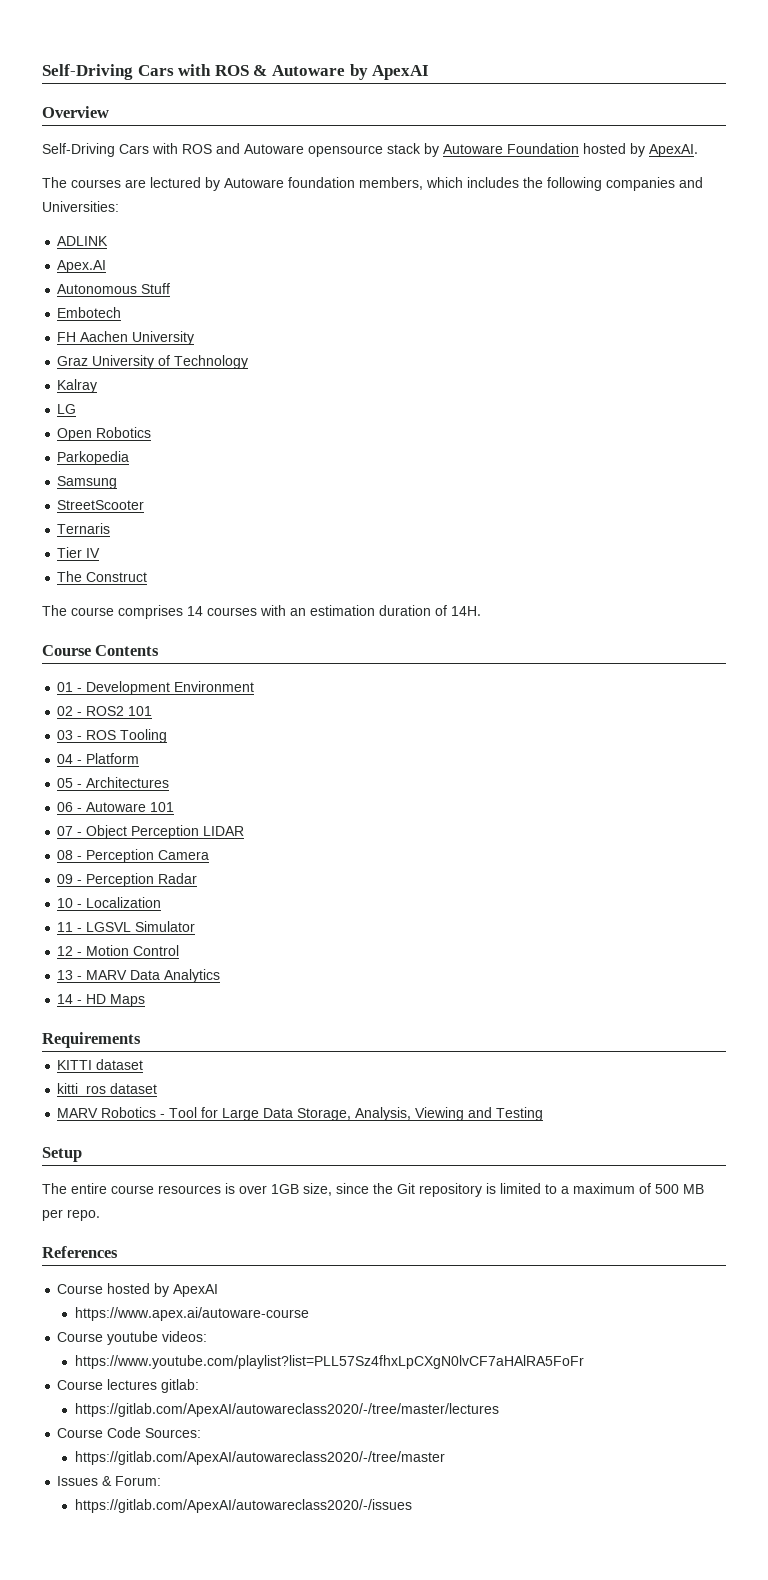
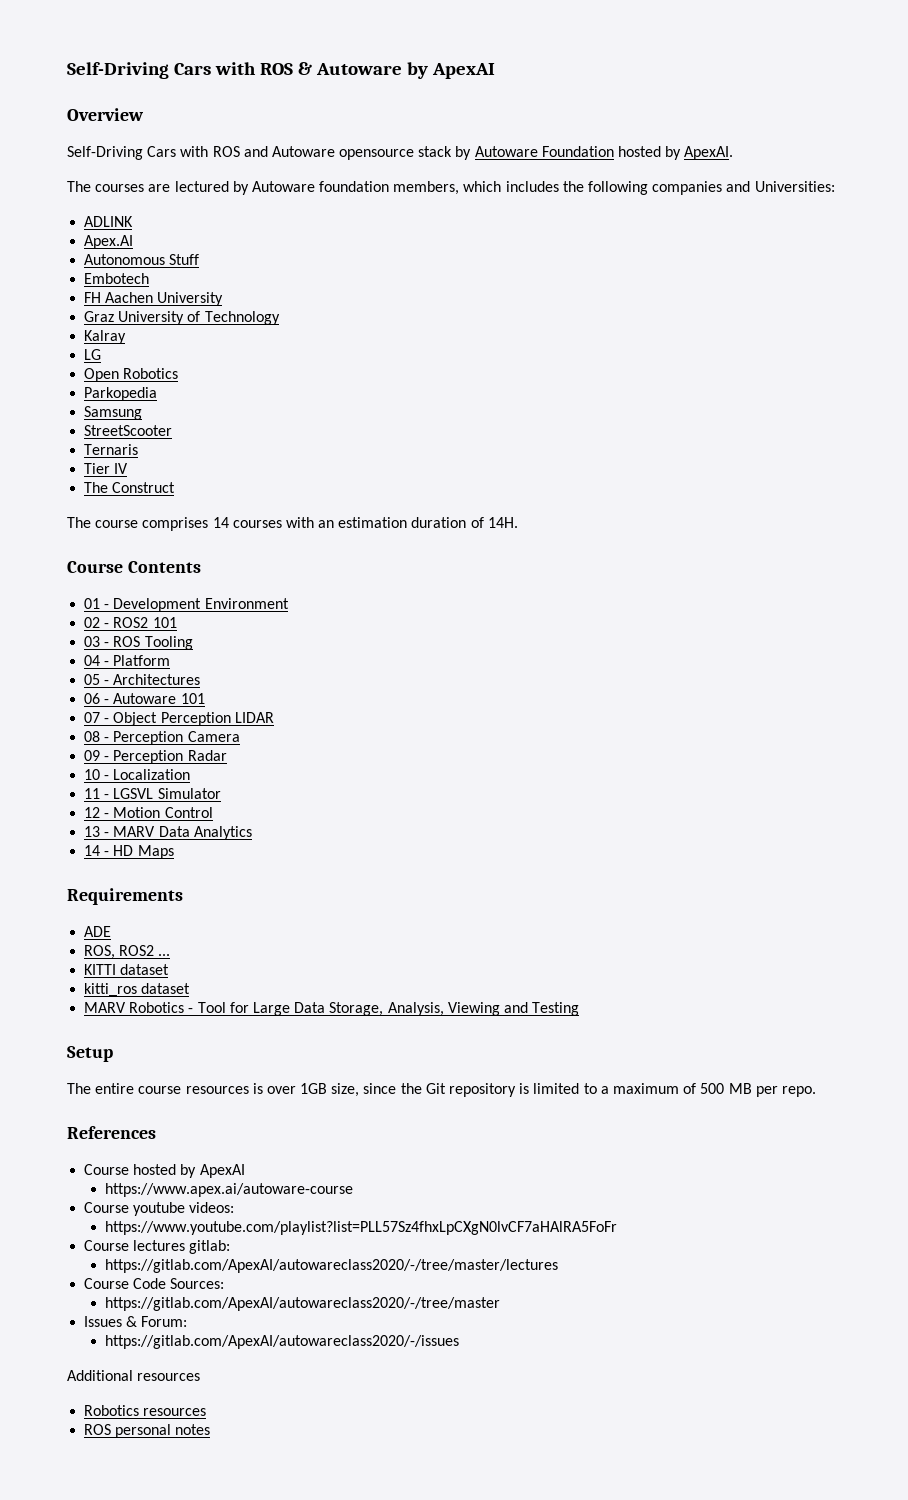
(141, 1040) none -> [84,926,112,937] [84,945,171,959] // ADE // ROS, ROS2 ...
(412, 1506) none -> [67,1370,201,1381] [84,1405,207,1416] [84,1424,211,1438] // Additional resources // Robotics resources // ROS personal notes

